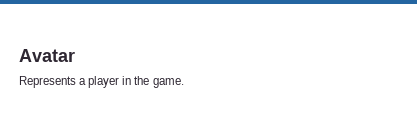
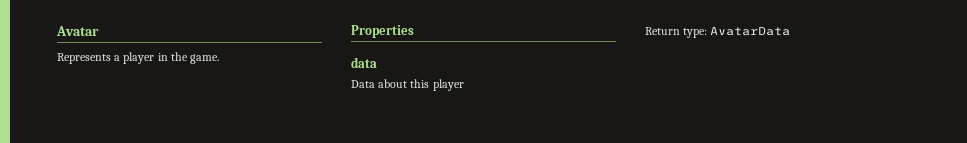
(184, 83) none -> [351,25,414,38] [351,57,377,68] [351,79,464,91] [645,26,791,38] // Properties // data // Data about this player // Return type: AvatarData

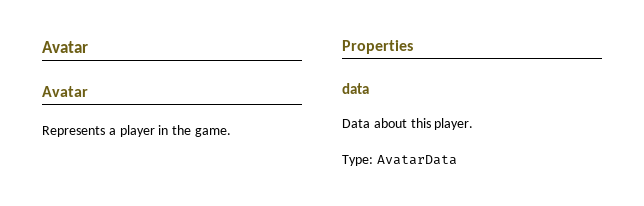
[56,26,99,36] Avatar -> [42,41,88,53] [42,86,88,97] Avatar // Avatar
[432,79,464,91] [645,27,708,38] player // Return type: -> [434,118,474,130] [342,155,373,166] player. // Type:

